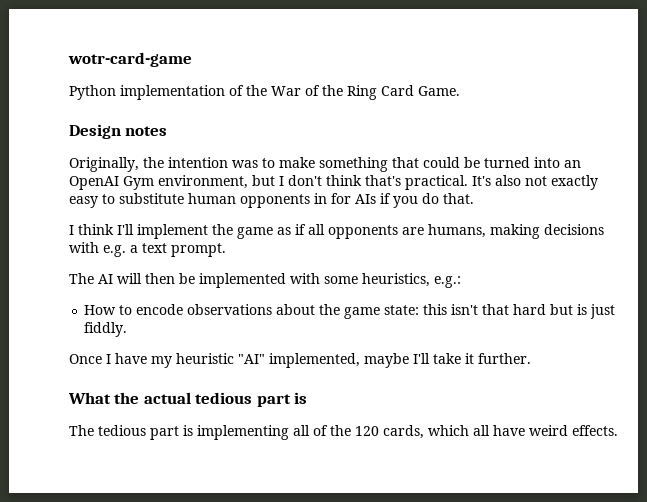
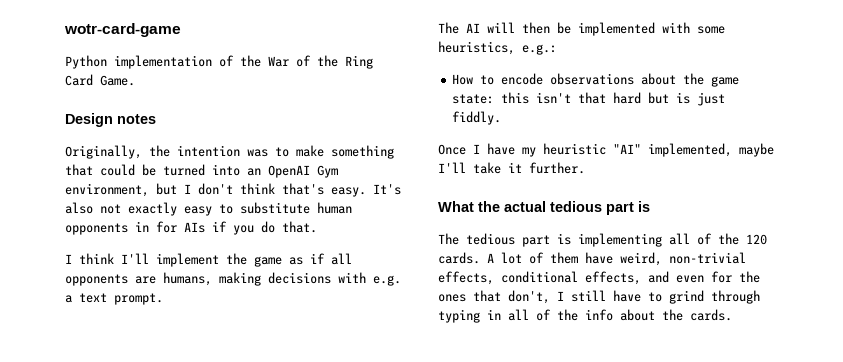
[405,175,468,190] practical. -> [331,187,366,197] easy.
[383,425,618,439] cards, which all have weird effects. -> [438,252,746,266] [438,271,760,285] [438,290,760,304] [438,309,732,323] cards. A lot of them have weird, non-trivial effects, conditional effects, and even for the ones that don't, I still have to grind through typing in all of the info about the cards.

